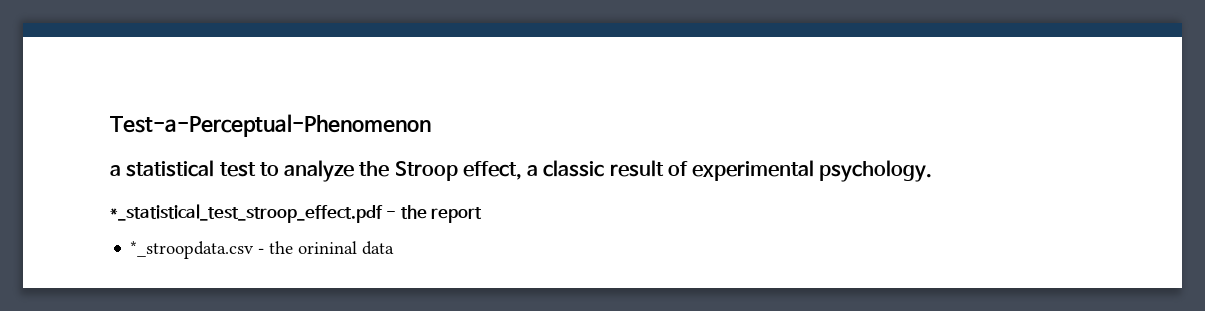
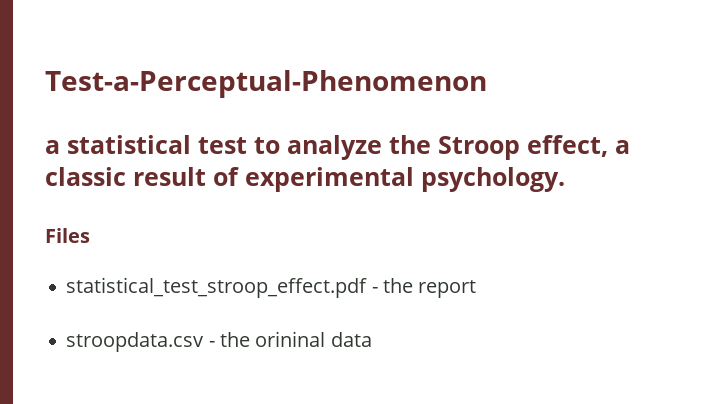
[110,204,383,223] *_statistical_test_stroop_effect.pdf -> [45,228,90,243] [66,277,368,298] Files // statistical_test_stroop_effect.pdf
[130,241,255,259] *_stroopdata.csv -> [66,332,205,352] stroopdata.csv

